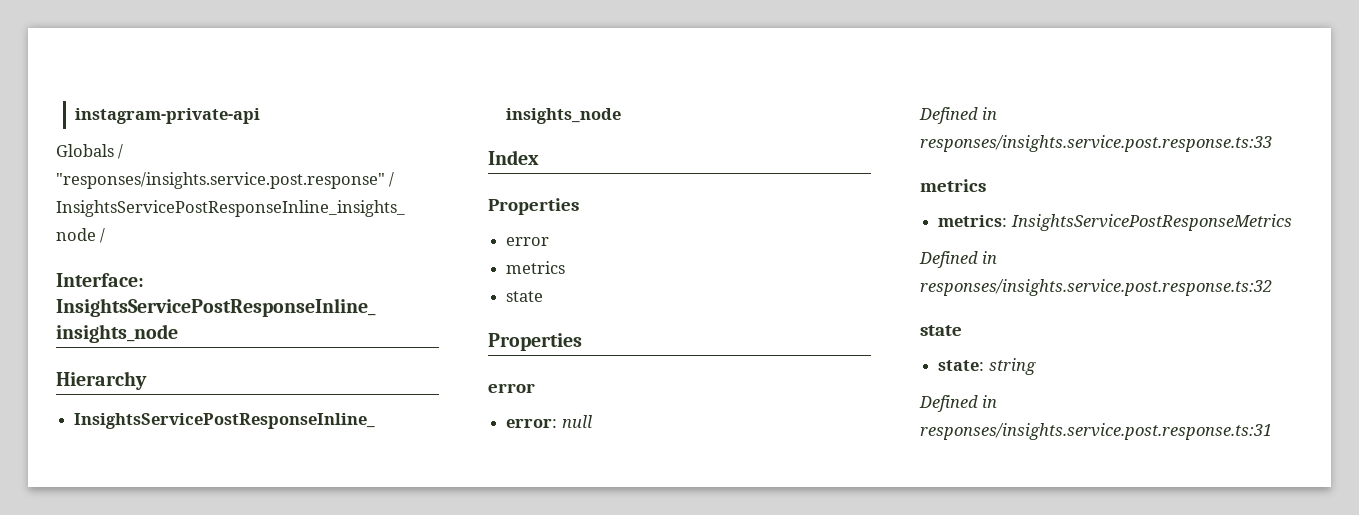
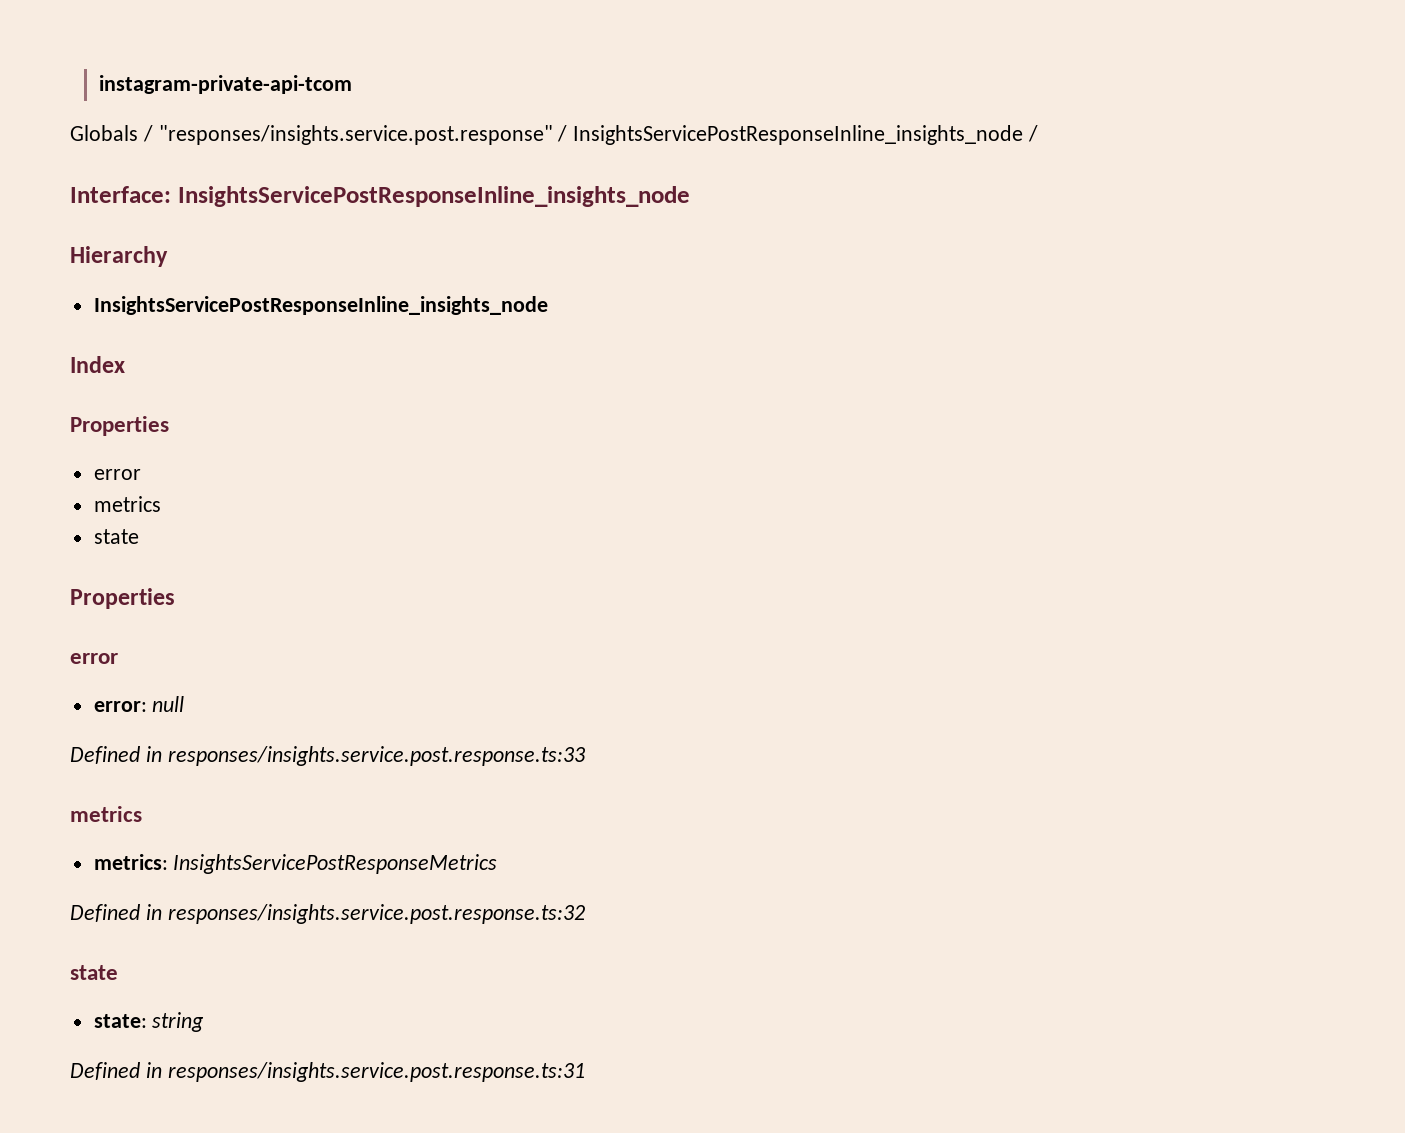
[75,108,261,124] instagram-private-api -> [98,75,352,94] instagram-private-api-tcom

